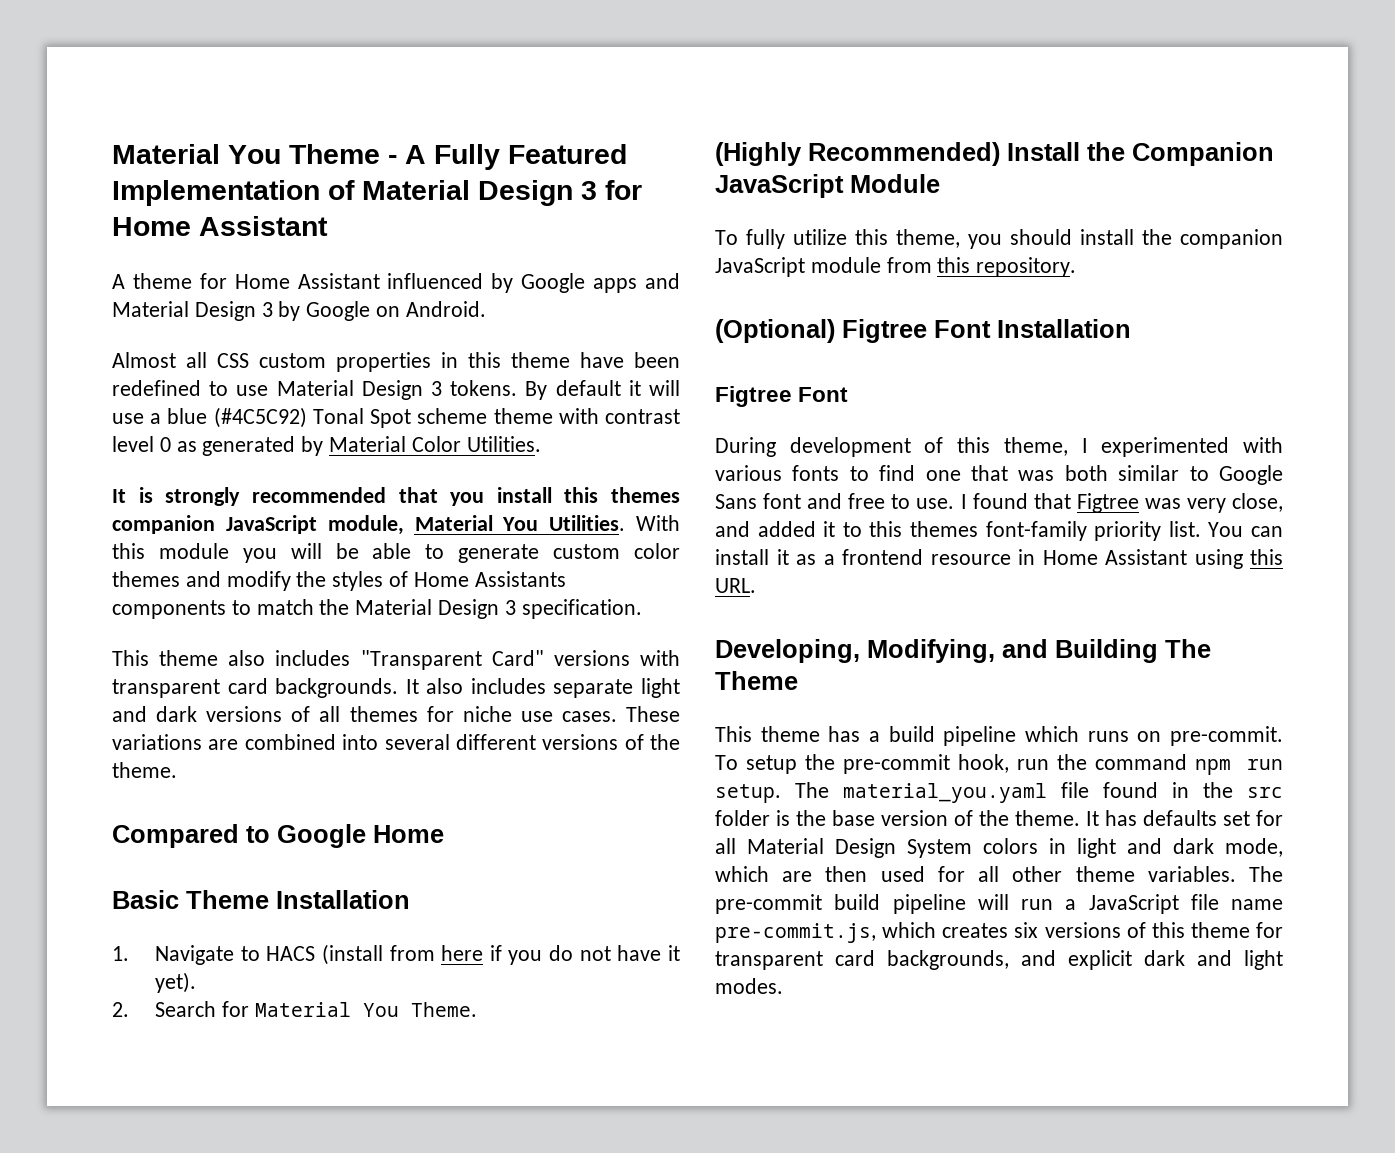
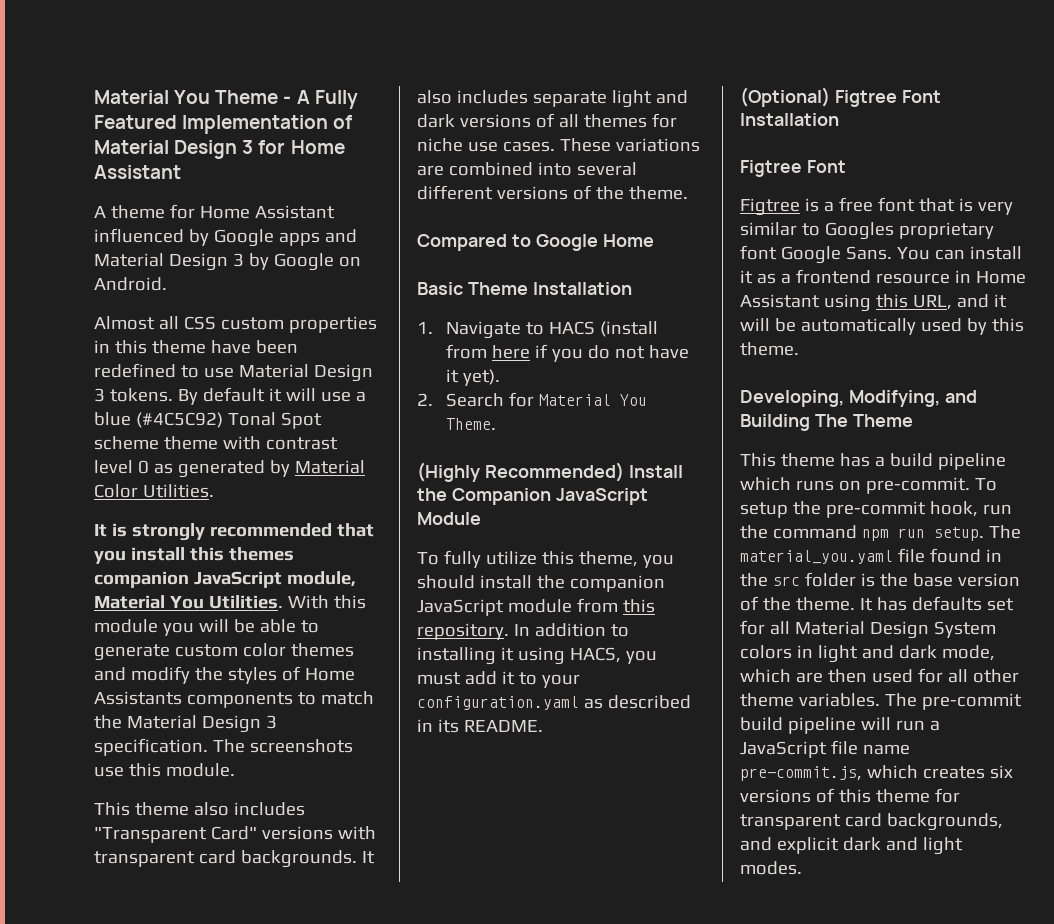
(642, 609) none -> [212,739,353,753] [94,763,235,777] The screenshots use this module.
(1077, 267) none -> [513,623,629,637] [417,647,657,665] [417,671,580,688] [417,695,691,710] [417,719,543,733] In addition to installing it using HACS, you must add it to your configuration.yaml as described in its README.
[715,437,1283,457] [715,465,1283,485] [715,493,1283,513] [715,521,1201,541] During development of this theme, I experimented with various fonts to find one that was both similar to Google Sans font and free to use. I found that Figtree was very close, and added it to this themes font-family priority list. -> [740,197,1013,216] [740,222,994,240] [740,245,892,264] Figtree is a free font that is very similar to Googles proprietary font Google Sans.
[715,578,756,593] URL. -> [912,294,1007,310] [740,318,1024,335] [740,342,799,356] URL, and it will be automatically used by this theme.

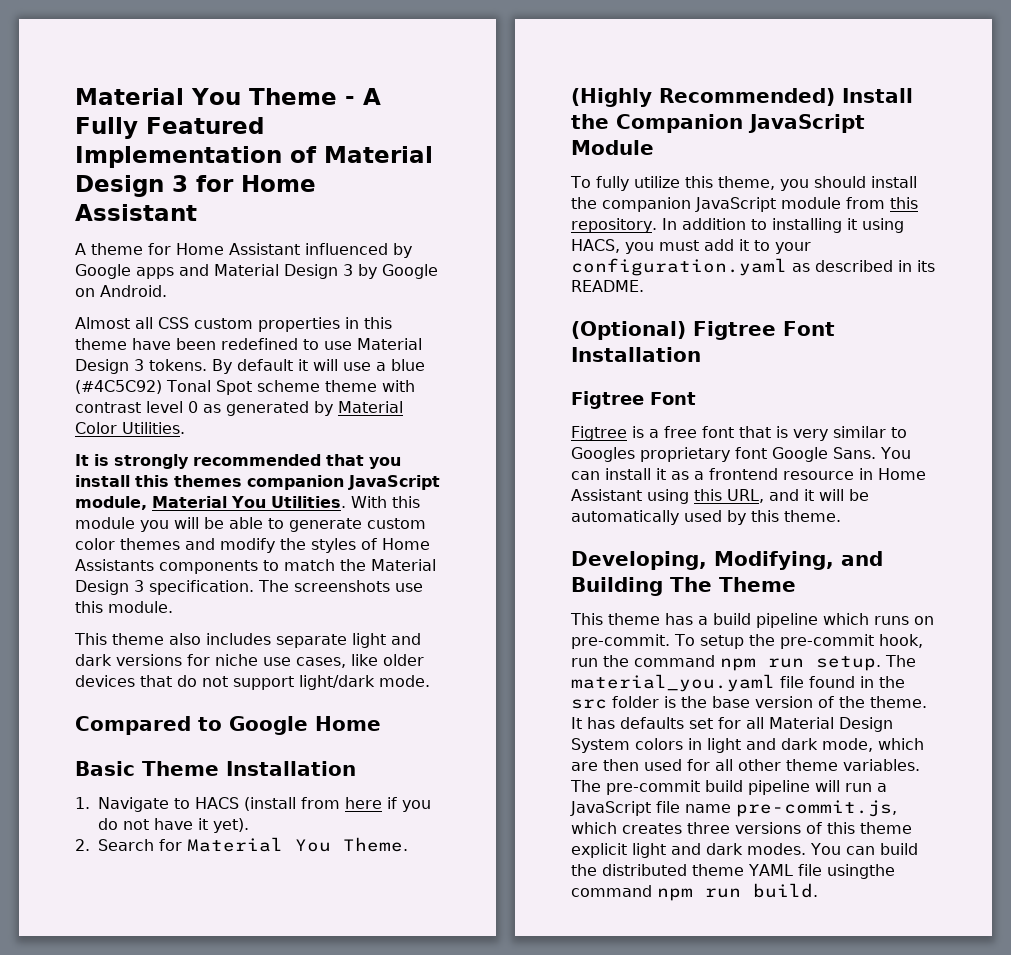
[94,826,376,843] [94,850,375,868] [417,90,528,104] "Transparent Card" versions with transparent card backgrounds. It also includes -> (271, 639) none
[535,113,677,128] [417,138,700,152] [417,162,637,176] [417,185,688,200] of all themes for niche use cases. These variations are combined into several different versions of the theme. -> [187,654,424,668] [75,675,430,690] for niche use cases, like older devices that do not support light/dark mode.
[989,765,1013,779] six -> [687,822,730,834] three
[934,788,960,803] [740,813,1003,831] [740,837,963,855] [740,861,802,875] for transparent card backgrounds, and explicit dark and light modes. -> [571,843,918,858] [571,864,895,879] [571,883,818,901] explicit light and dark modes. You can build the distributed theme YAML file usingthe command npm run build.

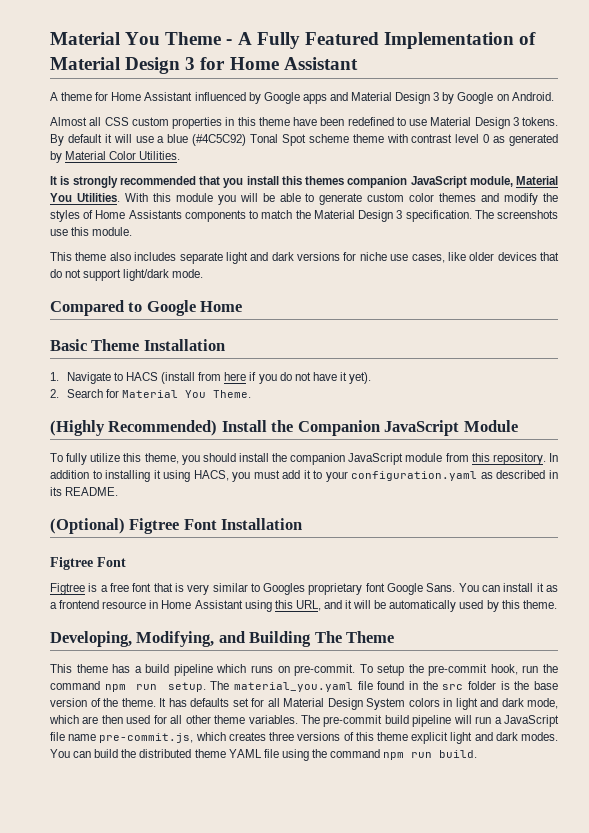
[826,864,895,879] usingthe -> [281,749,327,761] using the

